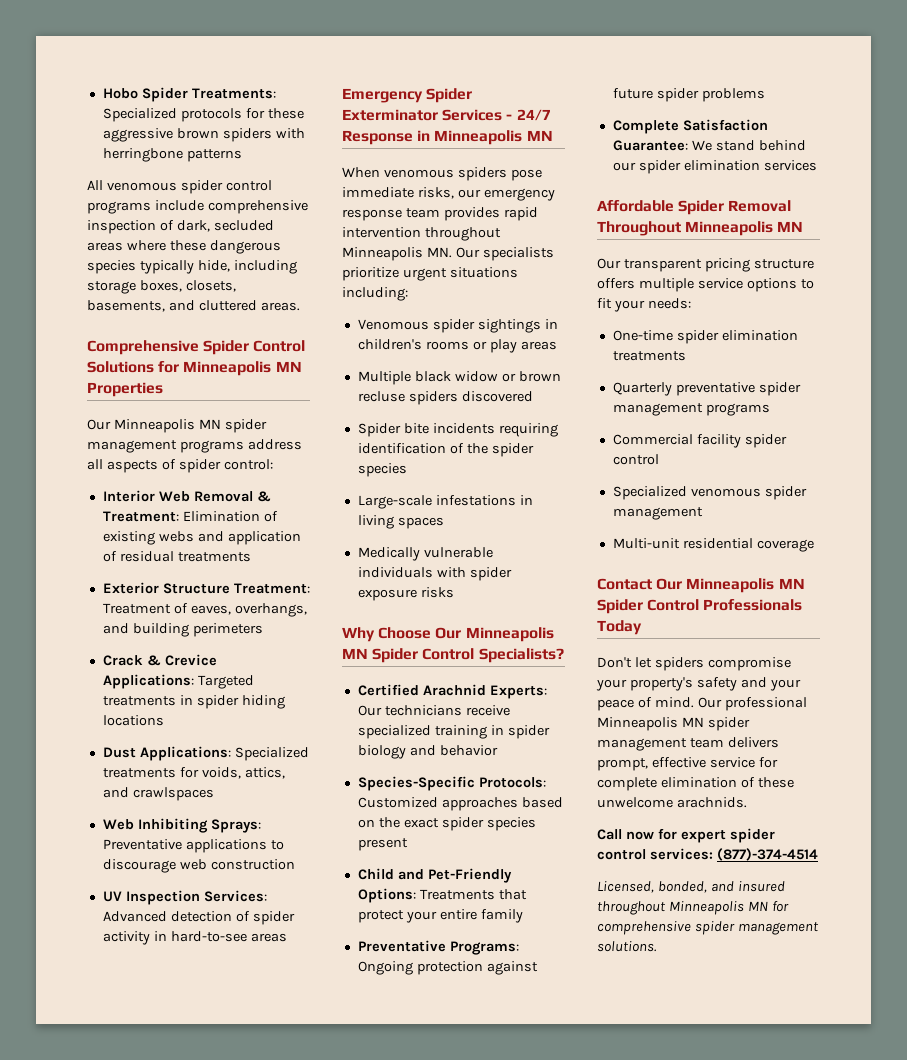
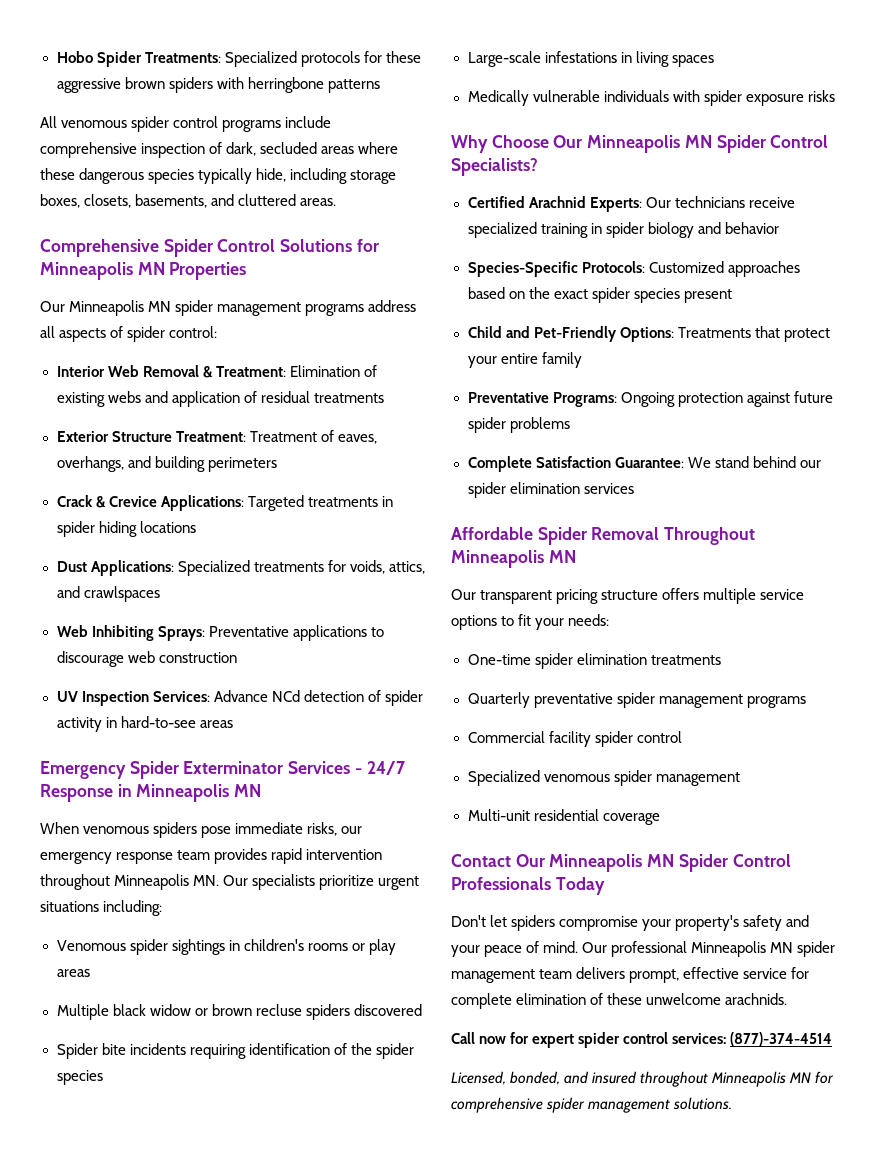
[102,911,167,922] Advanced -> [213,690,300,702] Advance NCd

